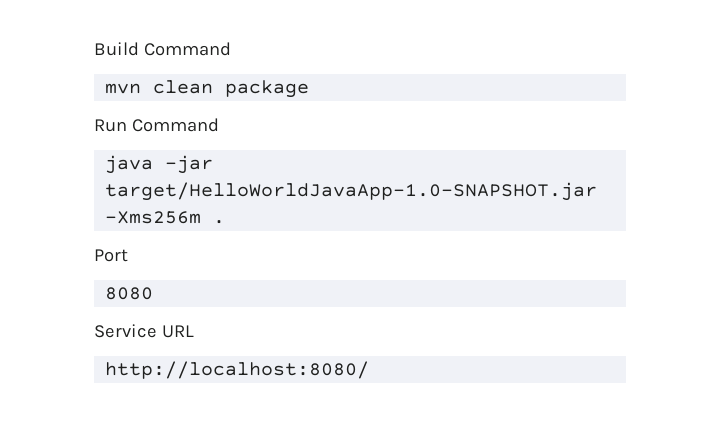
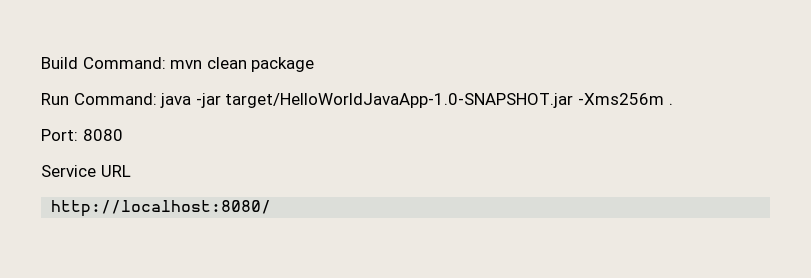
[143,42,231,56] Command // -> [82,57,166,69] Command:
[131,118,219,132] Command // -> [73,93,157,105] Command:
[94,249,128,262] Port // -> [41,129,78,141] Port:

